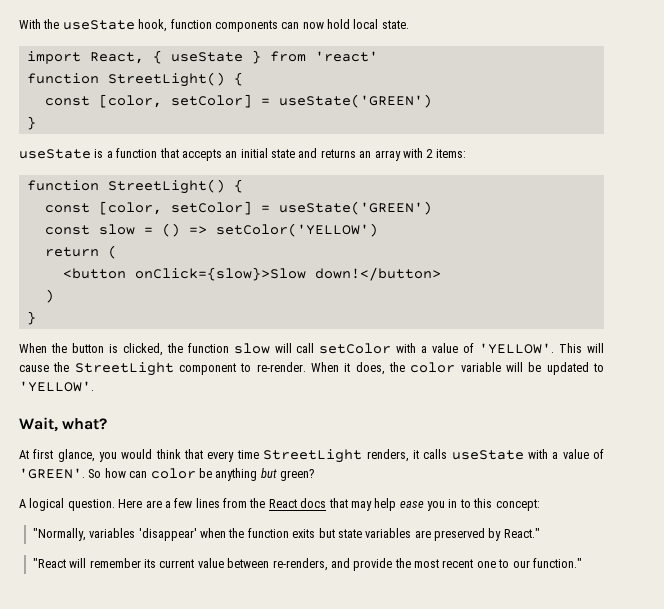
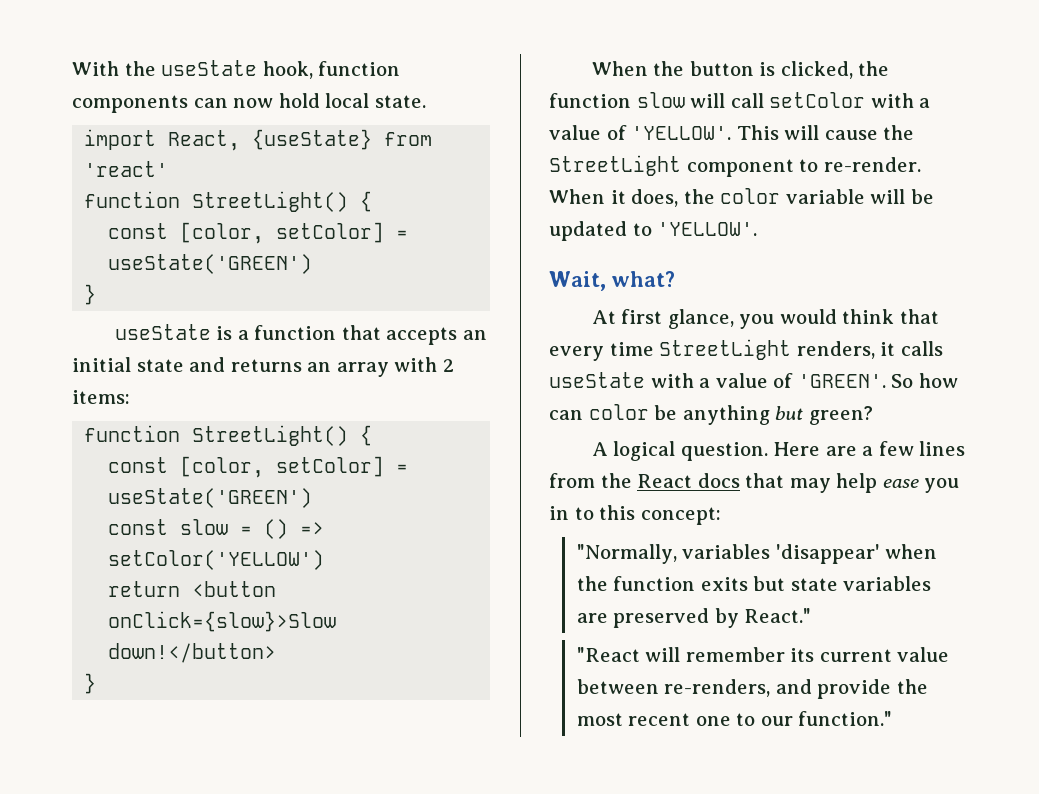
[152,50,261,64] { useState } -> [252,129,373,150] {useState}
[107,245,117,259] ( // -> (181, 589) none
[44,289,54,303] // ) -> (277, 653) none

